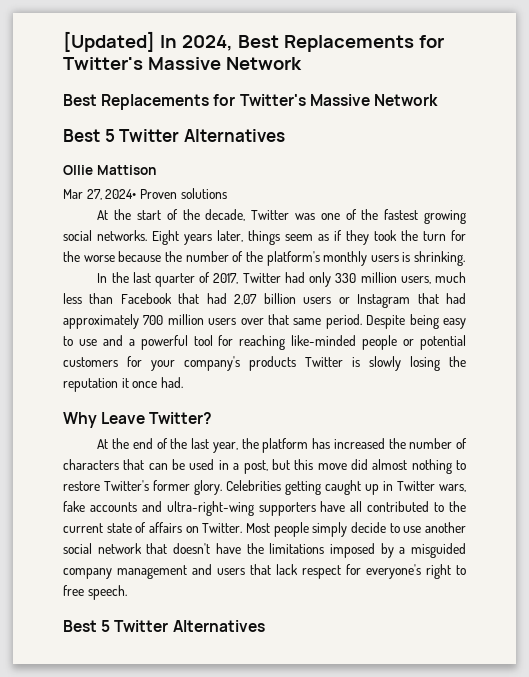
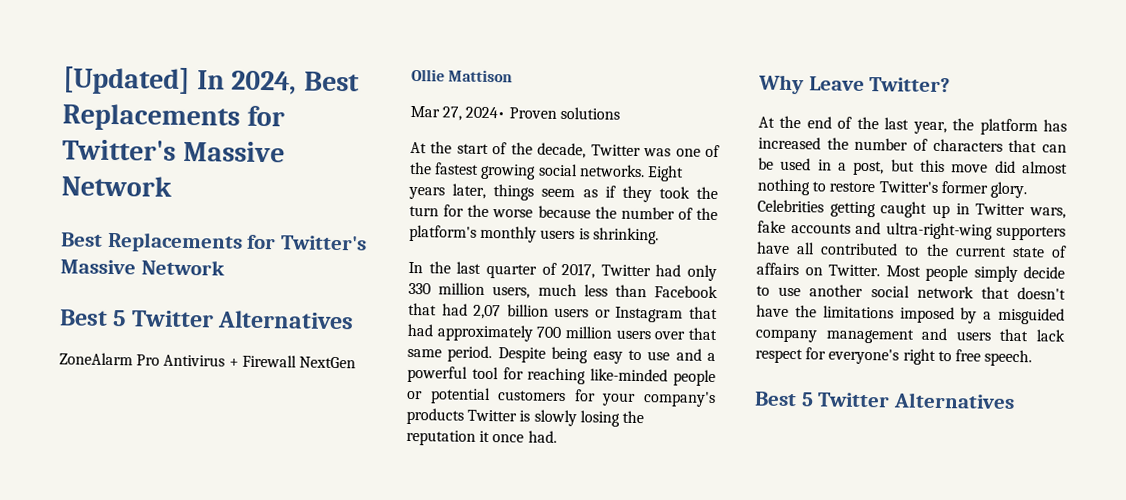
(285, 135) none -> [59,352,356,369] // ZoneAlarm Pro Antivirus + Firewall NextGen

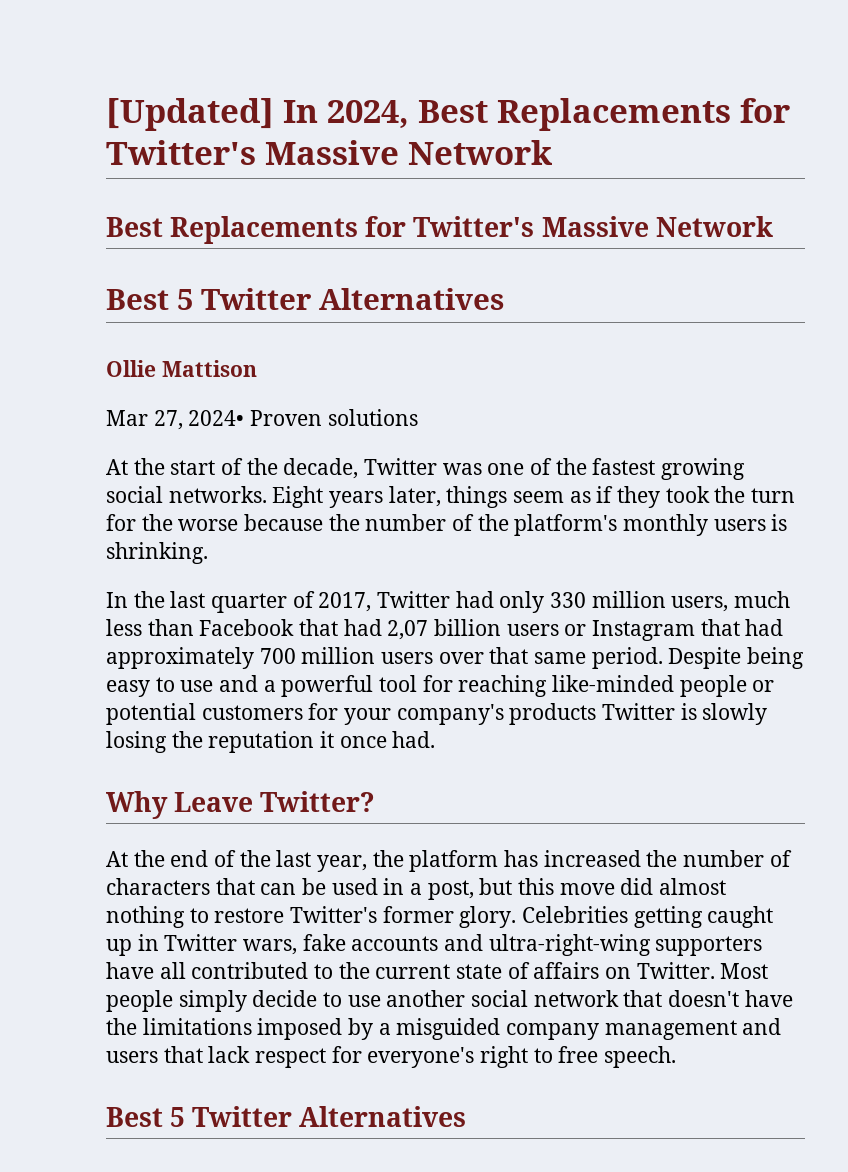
[59,352,356,369] // ZoneAlarm Pro Antivirus + Firewall NextGen -> (504, 299) none

